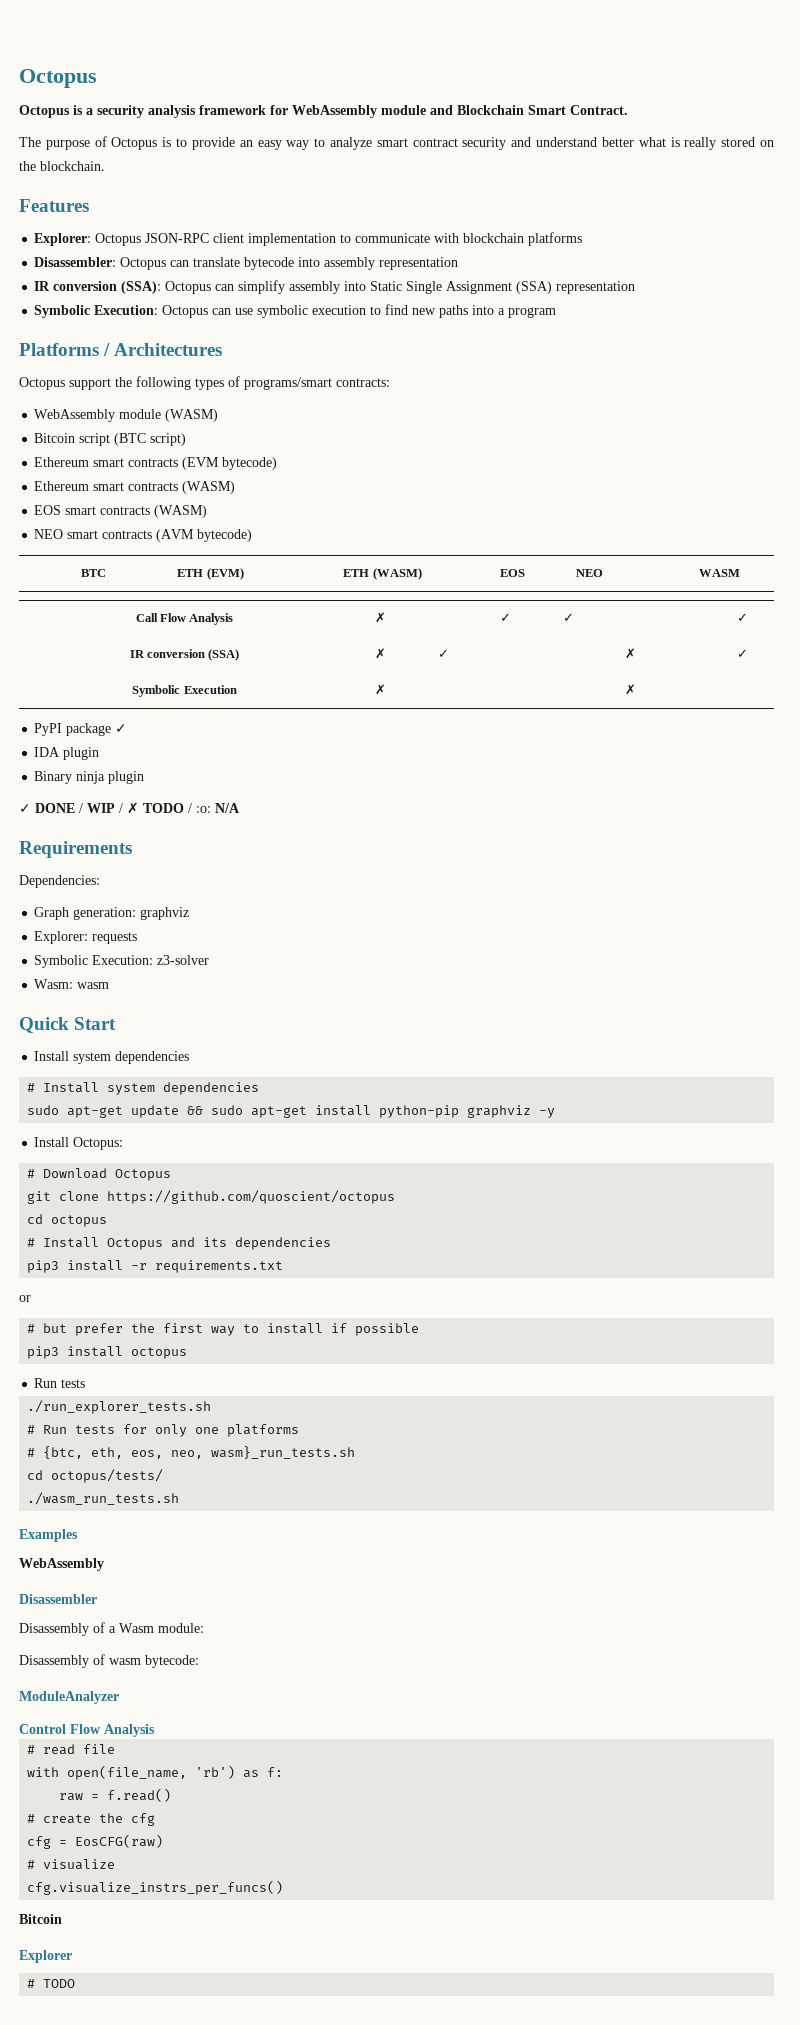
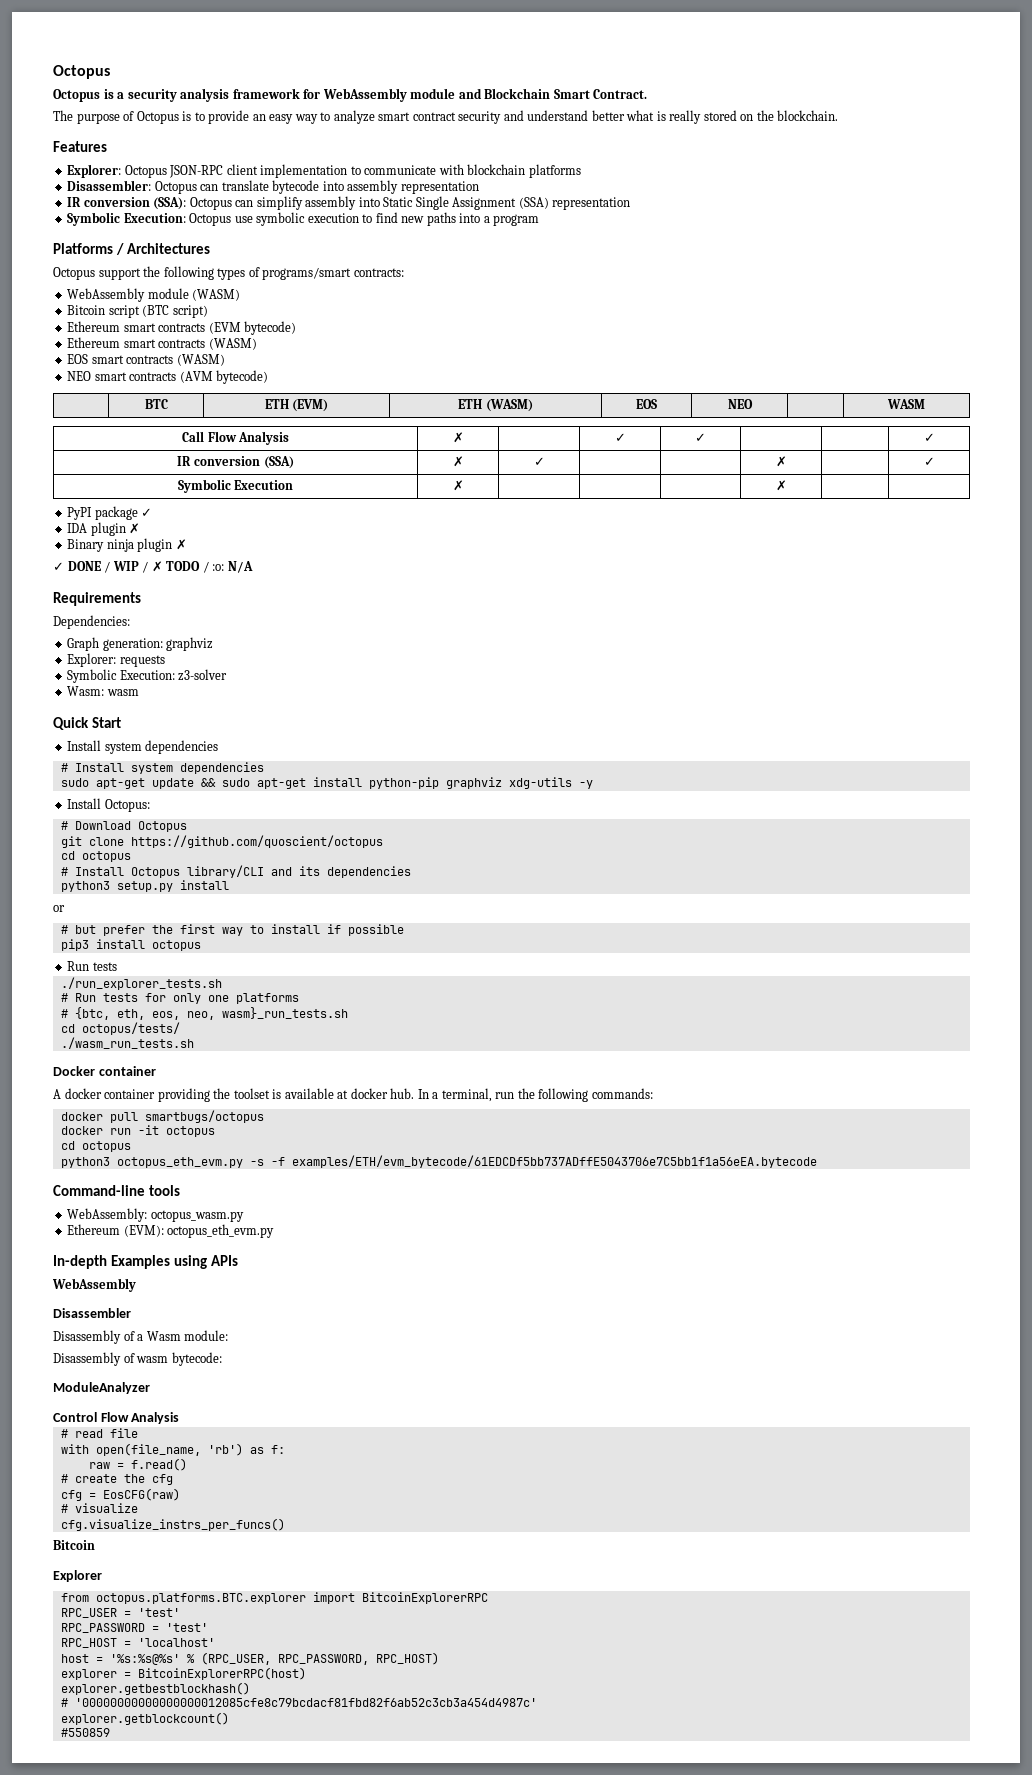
[212,308,232,315] can -> (232, 219) none
(100, 753) none -> [129,523,141,534] ✗
(145, 777) none -> [175,539,187,550] ✗
(532, 1111) none -> [508,777,572,789] xdg-utils
(164, 1244) none -> [186,865,264,878] library/CLI
[27,1260,284,1273] pip3 install -r requirements.txt -> [60,880,229,892] python3 setup.py install
(180, 1498) none -> [53,1066,156,1076] [53,1088,653,1102] [60,1110,264,1123] [60,1125,215,1137] [60,1141,131,1152] [60,1155,817,1168] [53,1185,181,1196] [67,1208,244,1222] [67,1224,275,1238] [53,1255,107,1269] Docker container // A docker container providing the toolset is available at docker hub. In a terminal, run the following commands: // docker pull smartbugs/octopus // docker run -it octopus // cd octopus // python3 octopus_eth_evm.py -s -f examples/ETH/evm_bytecode/61EDCDf5bb737ADffE5043706e7C5bb1f1a56eEA.bytecode // Command-line tools // WebAssembly: octopus_wasm.py // Ethereum (EVM): octopus_eth_evm.py // In-depth
(78, 1535) none -> [174,1255,239,1269] using APIs
[27,1979,76,1988] # TODO -> [60,1592,488,1604] [60,1608,180,1618] [60,1623,208,1633] [60,1638,215,1648] [60,1652,439,1665] [60,1667,306,1680] [60,1682,250,1695] [60,1698,537,1707] [60,1712,229,1725] [60,1728,110,1737] from octopus.platforms.BTC.explorer import BitcoinExplorerRPC // RPC_USER = 'test' // RPC_PASSWORD = 'test' // RPC_HOST = 'localhost' // host = '%s:%s@%s' % (RPC_USER, RPC_PASSWORD, RPC_HOST) // explorer = BitcoinExplorerRPC(host) // explorer.getbestblockhash() // # '00000000000000000012085cfe8c79bcdacf81fbd82f6ab52c3cb3a454d4987c' // explorer.getblockcount() // #550859

